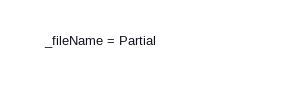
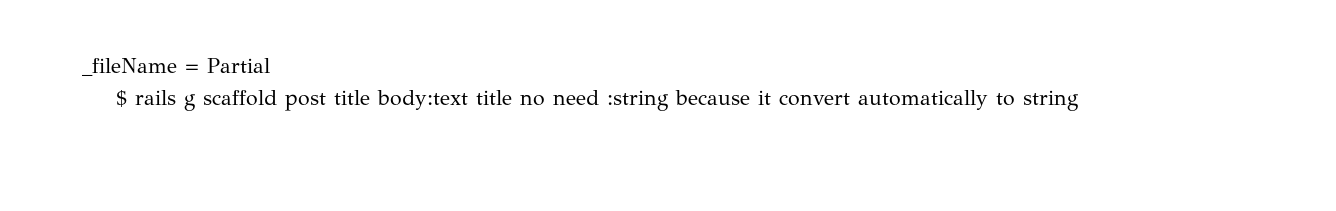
(156, 40) none -> [116,90,1080,111] // $ rails g scaffold post title body:text title no need :string because it convert automatically to string

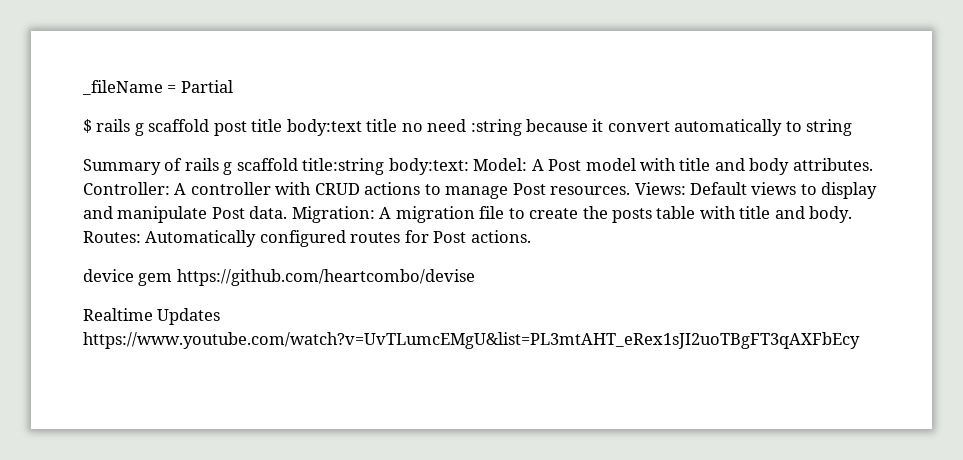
(1080, 100) none -> [83,158,873,175] [83,182,878,199] [83,206,853,223] [83,230,531,247] [83,269,475,286] [83,308,221,325] [83,332,860,349] // Summary of rails g scaffold title:string body:text: Model: A Post model with title and body attributes. Controller: A controller with CRUD actions to manage Post resources. Views: Default views to display and manipulate Post data. Migration: A migration file to create the posts table with title and body. Routes: Automatically configured routes for Post actions. // device gem https://github.com/heartcombo/devise // Realtime Updates https://www.youtube.com/watch?v=UvTLumcEMgU&list=PL3mtAHT_eRex1sJI2uoTBgFT3qAXFbEcy

